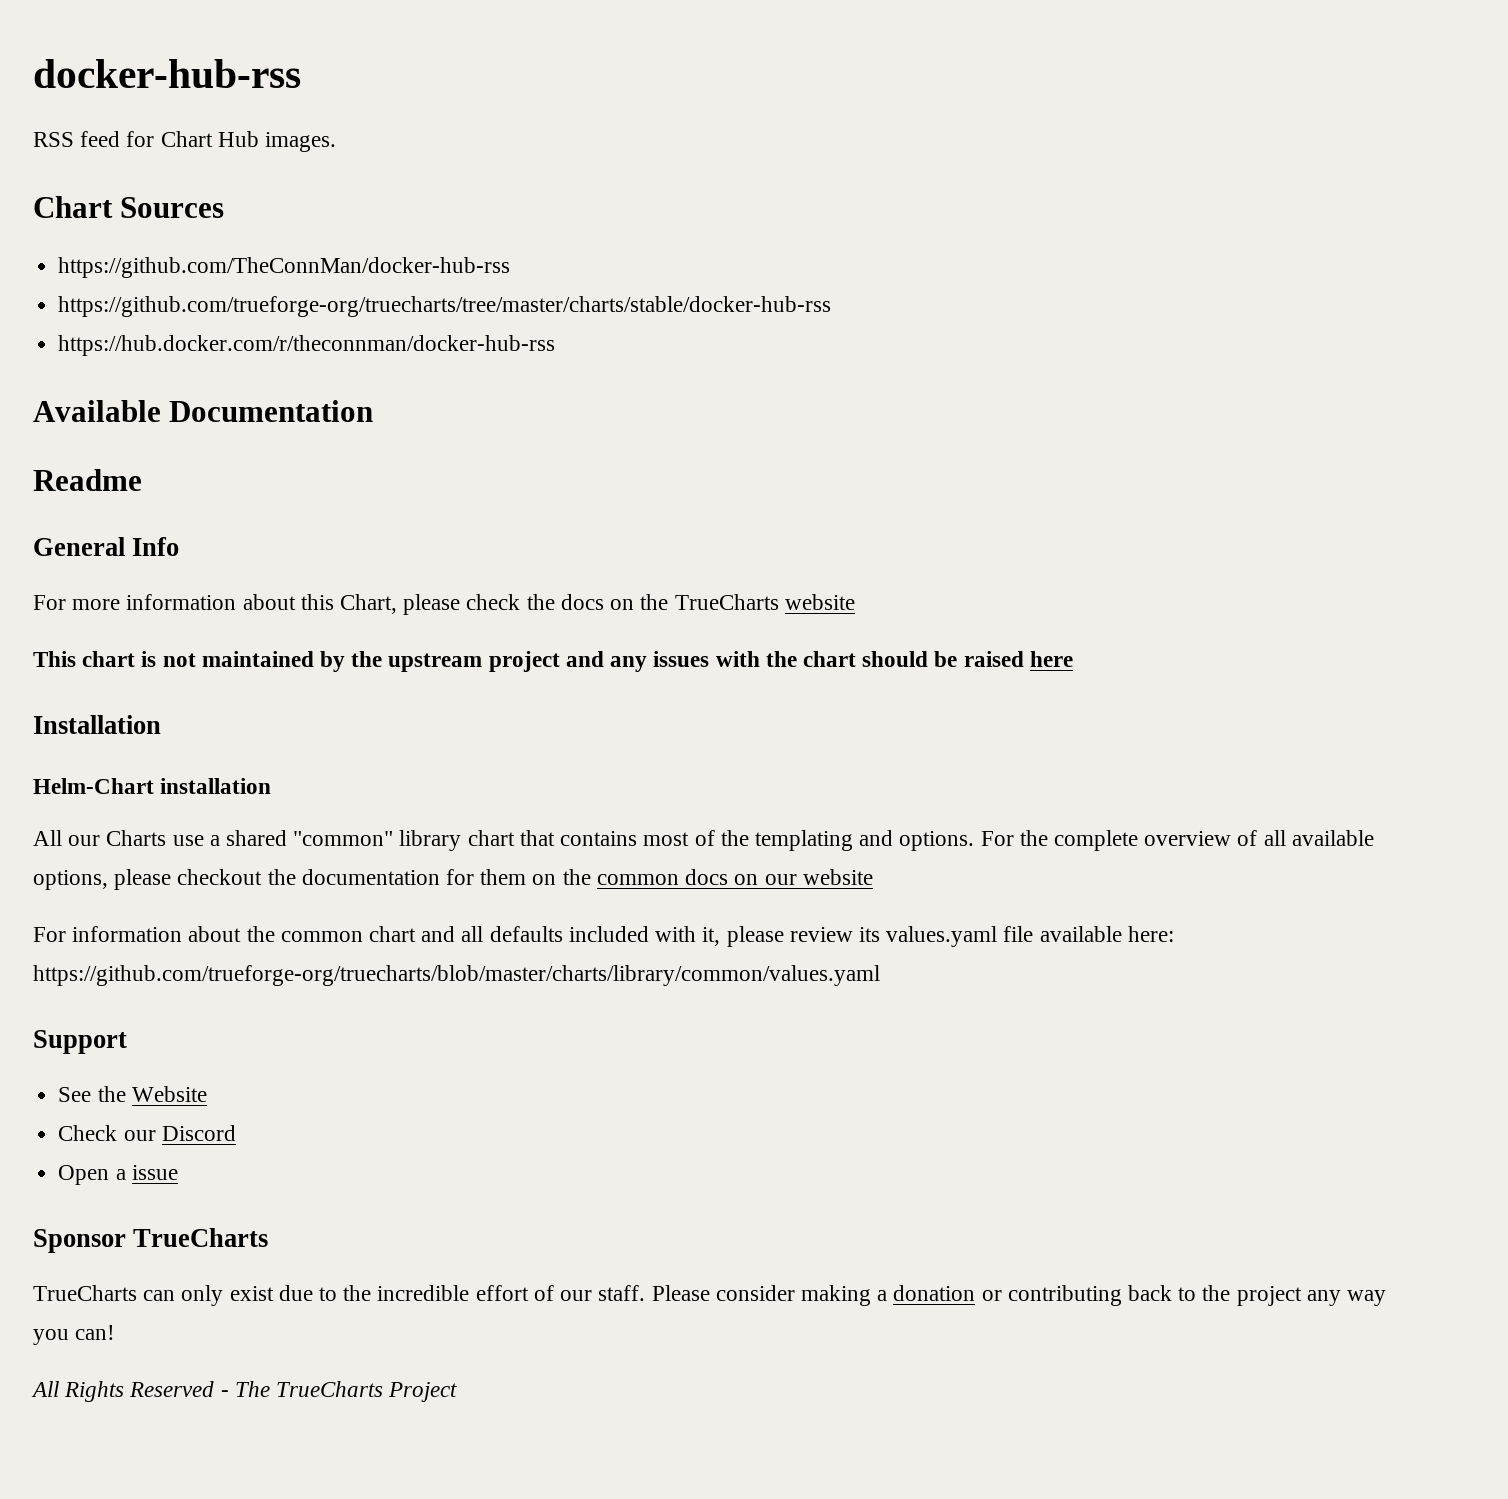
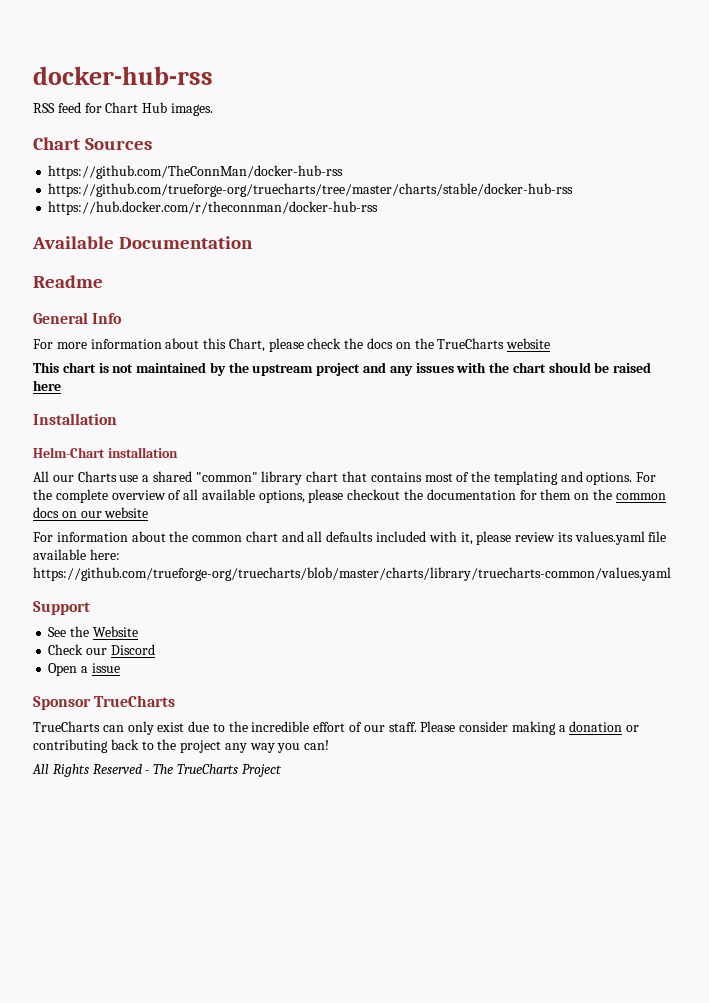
[33,965,880,986] https://github.com/trueforge-org/truecharts/blob/master/charts/library/common/values.yaml -> [33,567,671,581] https://github.com/trueforge-org/truecharts/blob/master/charts/library/truecharts-common/values.yaml

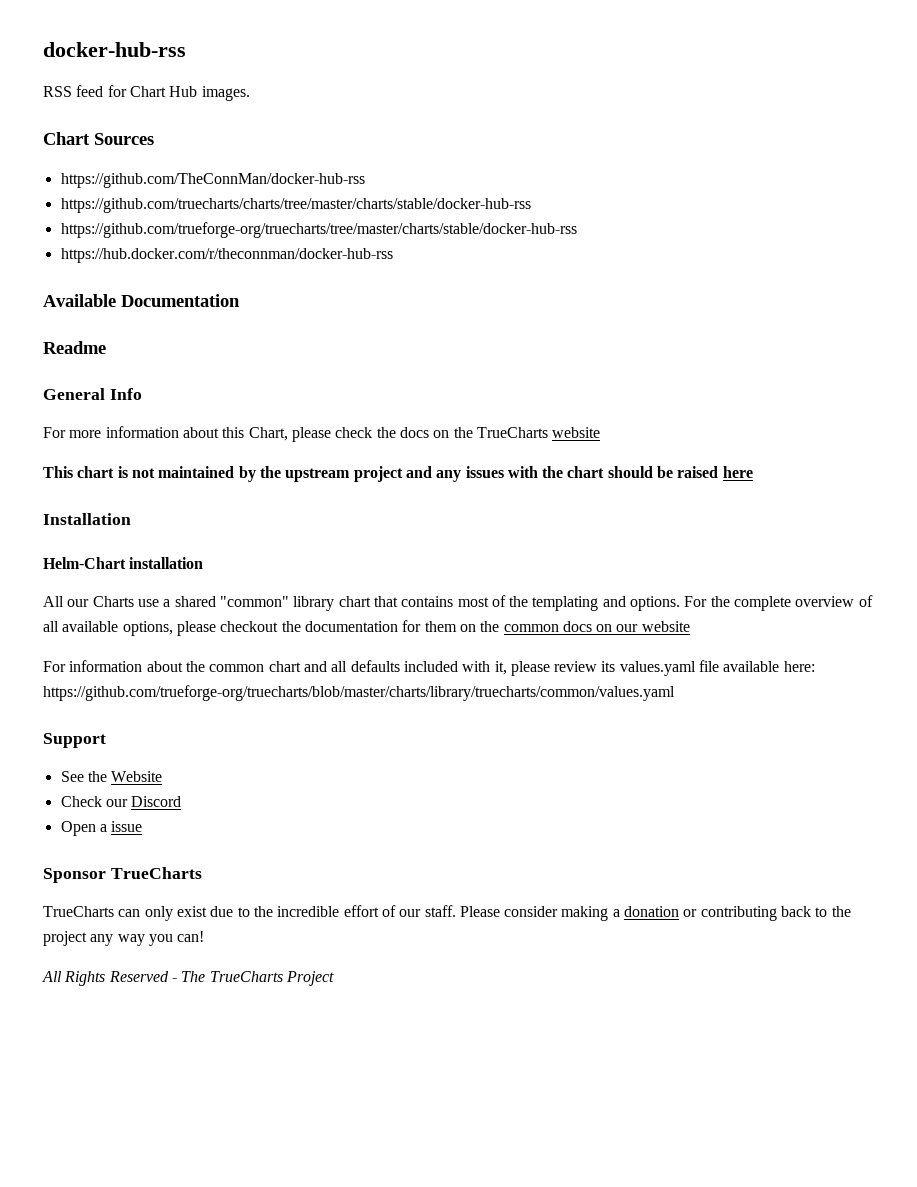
(344, 172) none -> [60,198,531,213] // https://github.com/truecharts/charts/tree/master/charts/stable/docker-hub-rss
[33,567,671,581] https://github.com/trueforge-org/truecharts/blob/master/charts/library/truecharts-common/values.yaml -> [43,685,675,701] https://github.com/trueforge-org/truecharts/blob/master/charts/library/truecharts/common/values.yaml

